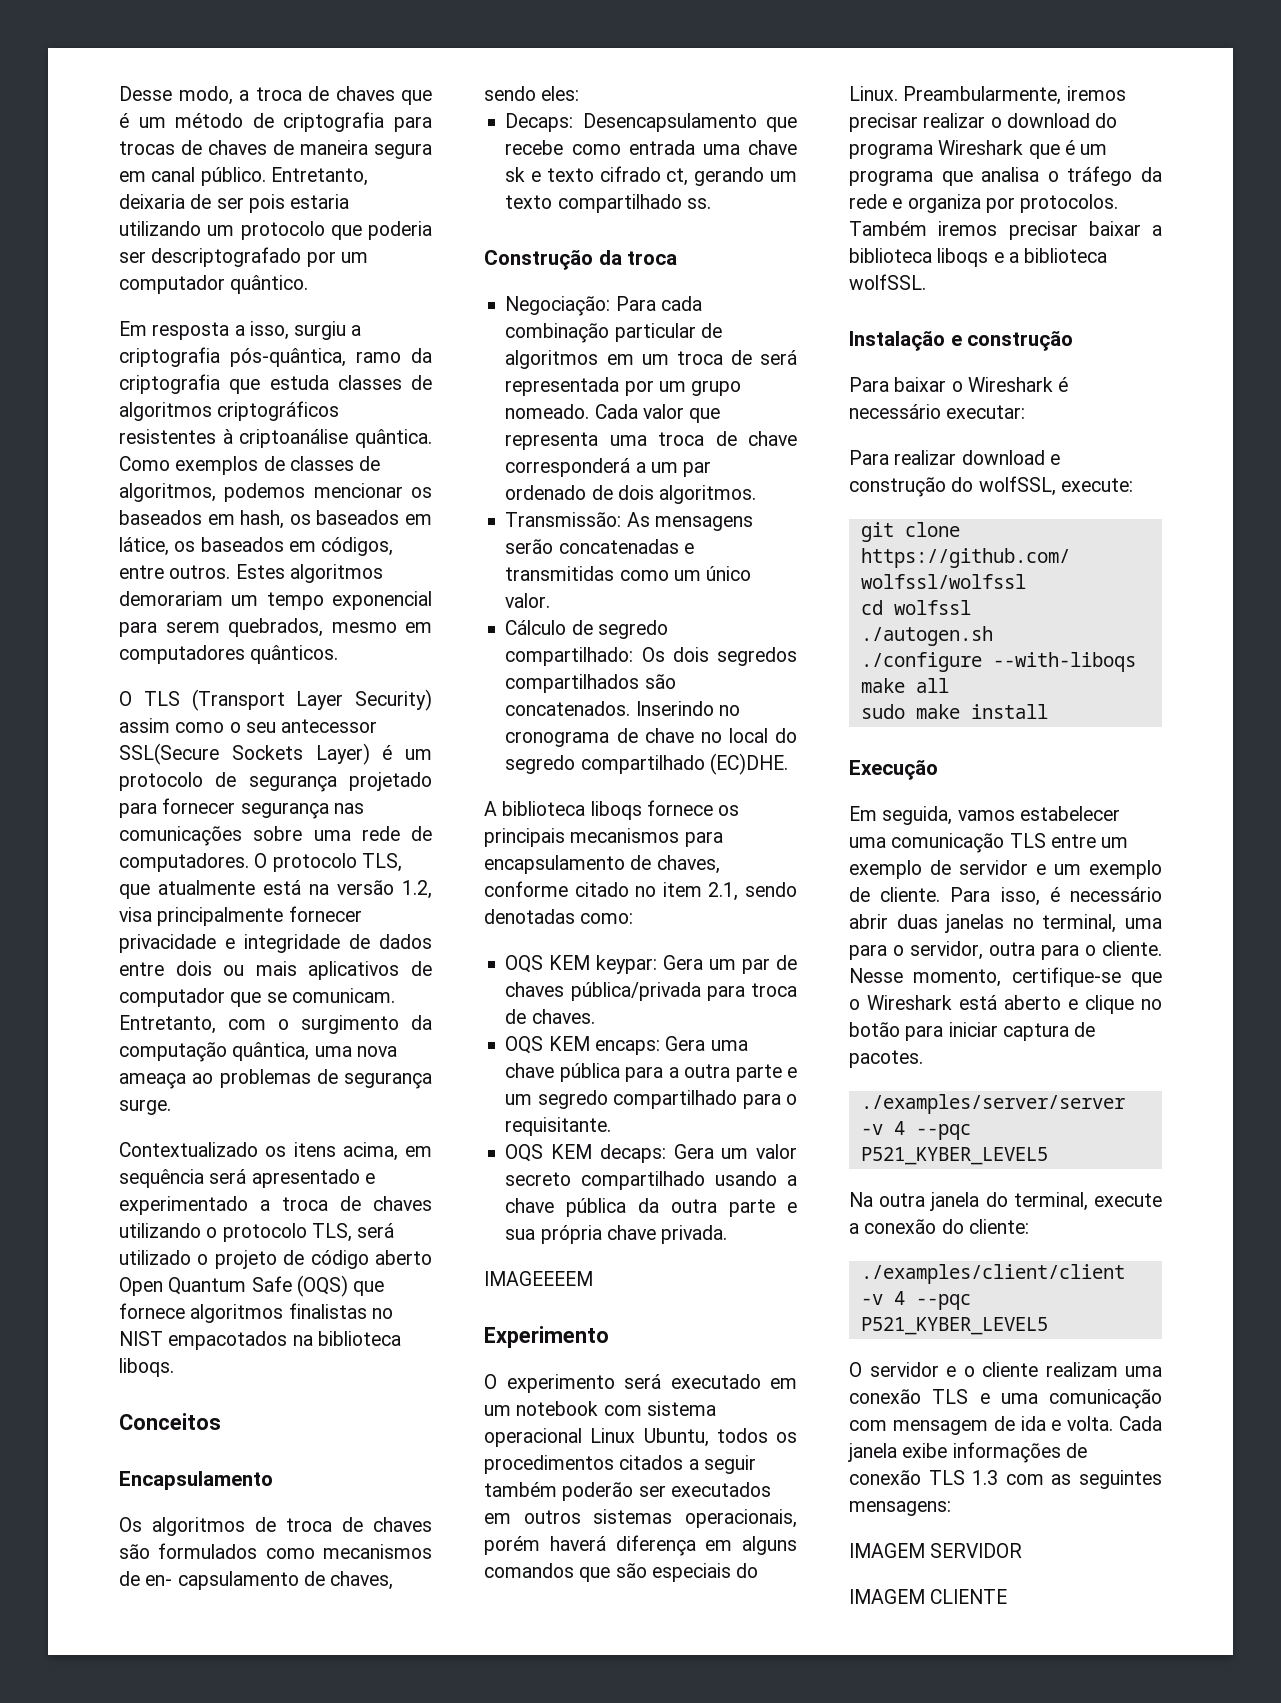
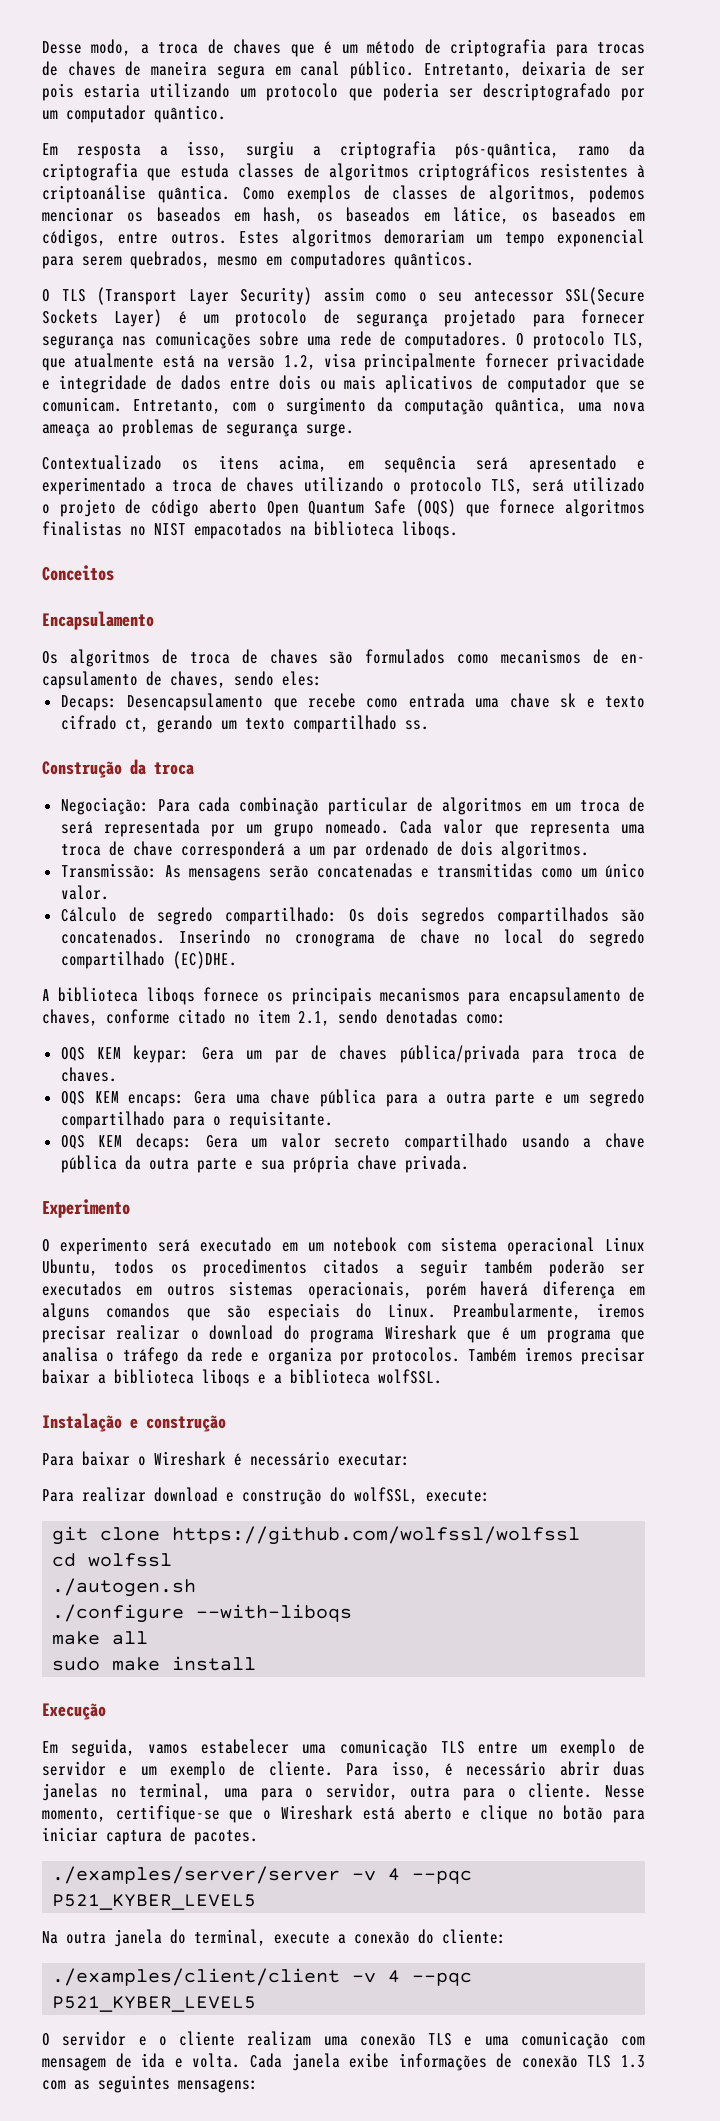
[484,1271,593,1286] // IMAGEEEEM -> (469, 1164) none
[849,1543,1023,1558] [849,1589,1008,1604] // IMAGEM SERVIDOR // IMAGEM CLIENTE -> (258, 2086) none

